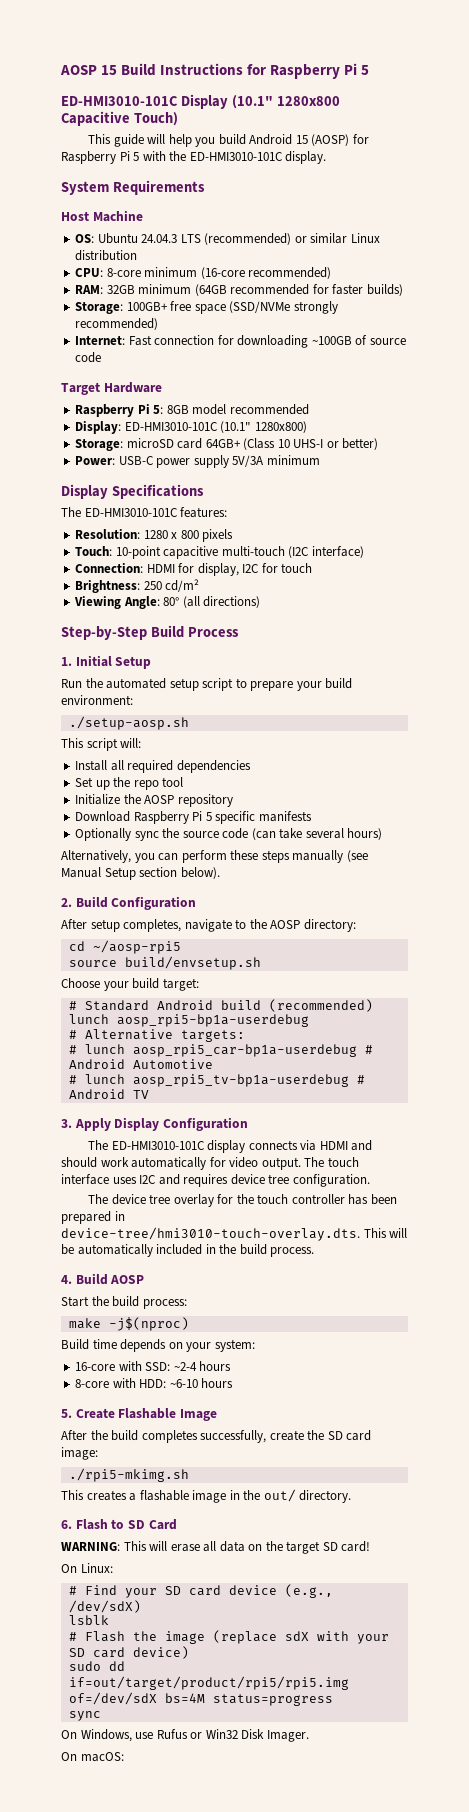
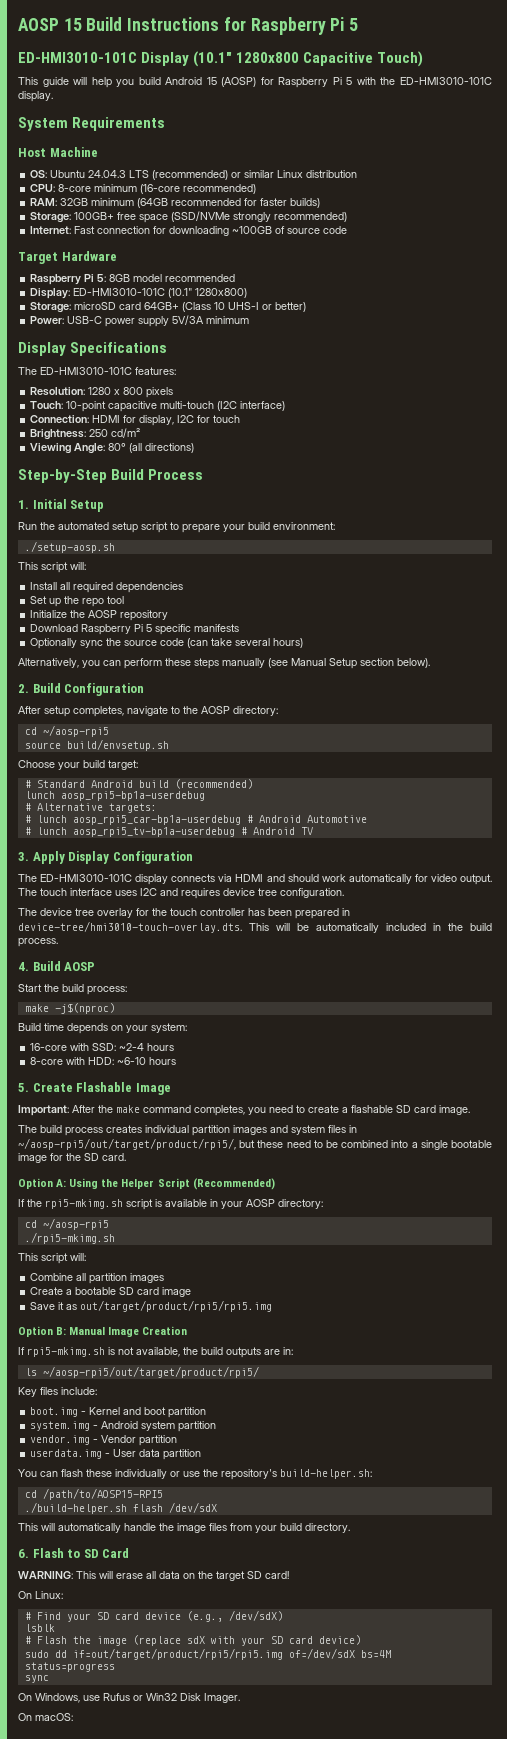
(217, 1415) none -> [18,1105,69,1116] Important:
[111,1430,372,1443] [61,1447,98,1460] [68,1468,189,1482] [61,1489,296,1503] build completes successfully, create the SD card image: // ./rpi5-mkimg.sh // This creates a flashable image in the out/ -> [116,1105,470,1116] [18,1125,357,1136] [18,1138,492,1150] [18,1153,126,1163] [18,1178,275,1190] [18,1199,323,1210] [24,1218,109,1230] [24,1232,115,1244] [18,1253,86,1264] [30,1273,165,1284] [30,1287,192,1297] [30,1300,273,1312] [18,1326,188,1337] [18,1347,293,1358] [24,1366,259,1378] [18,1387,97,1397] [30,1407,207,1418] [30,1421,217,1432] [30,1435,178,1446] [30,1449,202,1460] [18,1469,372,1480] [24,1488,163,1500] [24,1502,217,1514] [18,1523,302,1533] make command completes, you need to create a flashable SD card image. // The build process creates individual partition images and system files in ~/aosp-rpi5/out/target/product/rpi5/, but these need to be combined into a single bootable image for the SD card. // Option A: Using the Helper Script (Recommended) // If the rpi5-mkimg.sh script is available in your AOSP directory: // cd ~/aosp-rpi5 // ./rpi5-mkimg.sh // This script will: // Combine all partition images // Create a bootable SD card image // Save it as out/target/product/rpi5/rpi5.img // Option B: Manual Image Creation // If rpi5-mkimg.sh is not available, the build outputs are in: // ls ~/aosp-rpi5/out/target/product/rpi5/ // Key files include: // boot.img - Kernel and boot partition // system.img - Android system partition // vendor.img - Vendor partition // userdata.img - User data partition // You can flash these individually or use the repository's build-helper.sh: // cd /path/to/AOSP15-RPI5 // ./build-helper.sh flash /dev/sdX // This will automatically handle the image files from your build

